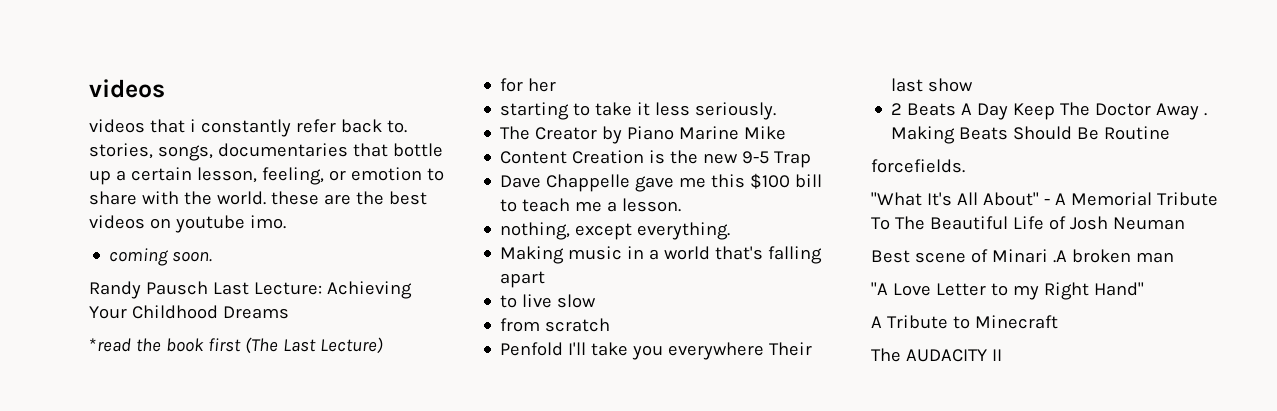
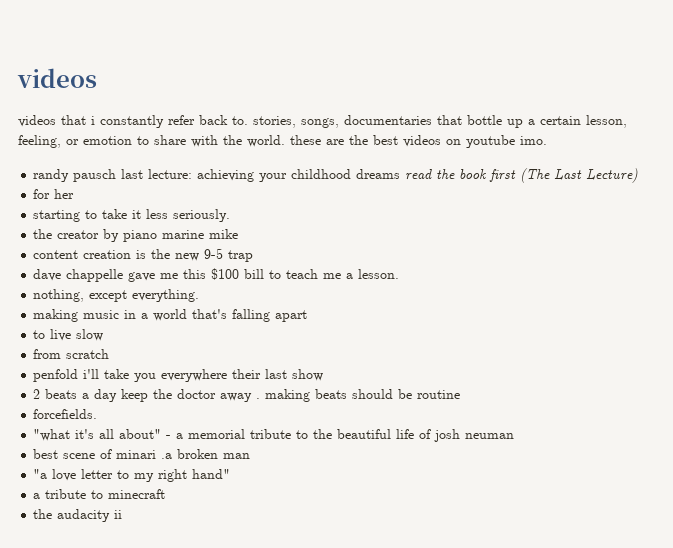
[109,248,213,266] [89,281,412,299] [89,305,289,319] [89,338,131,352] coming soon. // Randy Pausch Last Lecture: Achieving Your Childhood Dreams // *read -> [33,169,433,182] randy pausch last lecture: achieving your childhood dreams read
[500,126,787,144] [500,150,645,164] The Creator by Piano Marine Mike // Content Creation -> [33,229,239,242] [33,250,132,259] the creator by piano marine mike // content creation
[774,151,812,168] [500,174,631,192] Trap // Dave Chappelle -> [228,250,254,262] [33,269,124,282] trap // dave chappelle
[500,246,565,264] Making -> [33,309,79,322] making
[500,342,587,356] Penfold I'll -> [33,369,100,382] penfold i'll
[769,342,813,356] Their -> [232,369,262,379] their
[907,102,1208,120] [891,126,1171,144] [871,159,965,173] [871,192,1218,206] [871,216,1185,230] [871,249,1174,263] [871,282,1144,300] [871,315,1058,329] [871,348,1002,362] Beats A Day Keep The Doctor Away . Making Beats Should Be Routine // forcefields. // "What It's All About" - A Memorial Tribute To The Beautiful Life of Josh Neuman // Best scene of Minari .A broken man // "A Love Letter to my Right Hand" // A Tribute to Minecraft // The AUDACITY II -> [45,389,461,402] [33,409,98,419] [33,429,515,442] [33,449,251,459] [33,469,231,482] [33,489,166,499] [33,509,123,522] beats a day keep the doctor away . making beats should be routine // forcefields. // "what it's all about" - a memorial tribute to the beautiful life of josh neuman // best scene of minari .a broken man // "a love letter to my right hand" // a tribute to minecraft // the audacity ii

